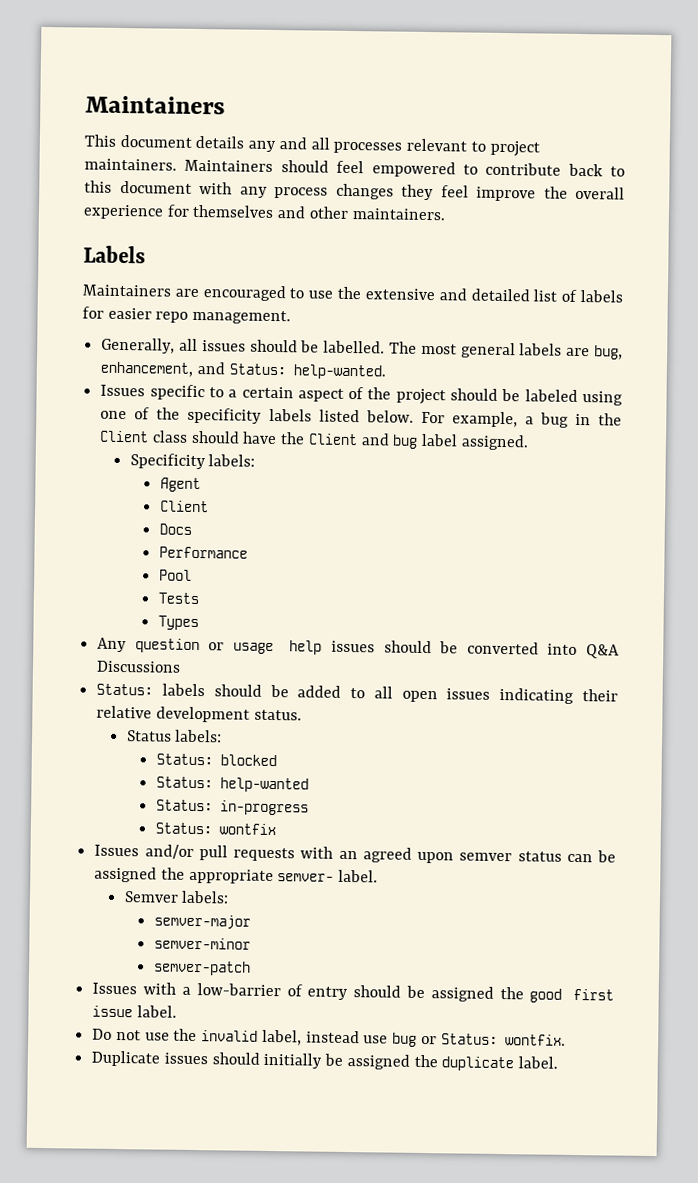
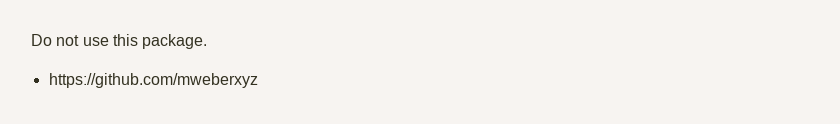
[85,95,225,115] [84,134,540,157] [84,158,625,178] [84,180,625,202] [83,204,446,221] [83,245,146,264] [82,284,623,303] [82,306,292,325] [101,337,623,360] [100,361,386,380] [100,384,623,406] [100,407,622,428] [99,430,529,451] [129,453,256,470] [159,477,201,493] [159,500,209,513] [158,523,192,535] [158,546,248,559] [158,569,192,581] [157,592,199,605] [157,615,199,631] [97,637,621,659] [96,660,182,673] [96,683,618,704] [96,705,302,723] [126,729,223,743] [155,753,277,767] [155,776,309,793] [155,799,309,816] [154,822,276,836] [94,844,616,864] [94,866,379,885] [123,890,230,904] [153,914,251,930] [153,937,251,950] [152,960,251,976] [92,982,614,1003] [92,1005,177,1018] [92,1028,566,1047] [91,1050,559,1072] Maintainers // This document details any and all processes relevant to project maintainers. Maintainers should feel empowered to contribute back to this document with any process changes they feel improve the overall experience for themselves and other maintainers. // Labels // Maintainers are encouraged to use the extensive and detailed list of labels for easier repo management. // Generally, all issues should be labelled. The most general labels are bug, enhancement, and Status: help-wanted. // Issues specific to a certain aspect of the project should be labeled using one of the specificity labels listed below. For example, a bug in the Client class should have the Client and bug label assigned. // Specificity labels: // Agent // Client // Docs // Performance // Pool // Tests // Types // Any question or usage help issues should be converted into Q&A Discussions // Status: labels should be added to all open issues indicating their relative development status. // Status labels: // Status: blocked // Status: help-wanted // Status: in-progress // Status: wontfix // Issues and/or pull requests with an agreed upon semver status can be assigned the appropriate semver- label. // Semver labels: // semver-major // semver-minor // semver-patch // Issues with a low-barrier of entry should be assigned the good first issue label. // Do not use the invalid label, instead use bug or Status: wontfix. // Duplicate issues should initially be assigned the duplicate label. -> [31,34,208,49] [48,73,258,88] Do not use this package. // https://github.com/mweberxyz

